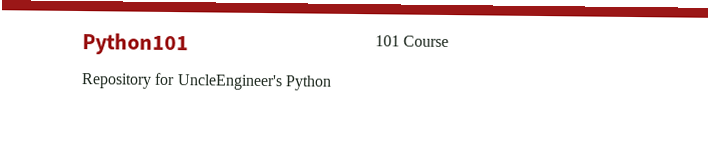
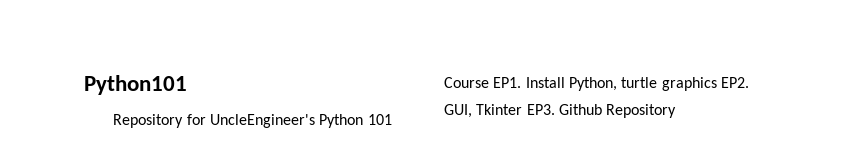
(450, 41) none -> [493,77,749,91] [444,104,677,118] EP1. Install Python, turtle graphics EP2. GUI, Tkinter EP3. Github Repository

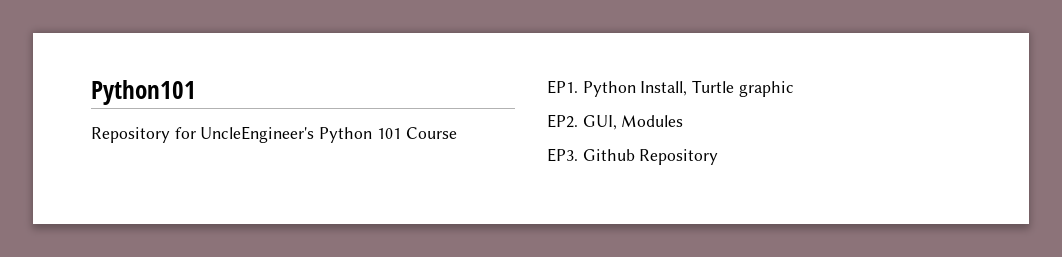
[493,77,717,91] EP1. Install Python, turtle graphics -> [547,80,794,97] // EP1. Python Install, Turtle graphic //
[476,104,523,115] Tkinter -> [621,115,684,127] Modules //

